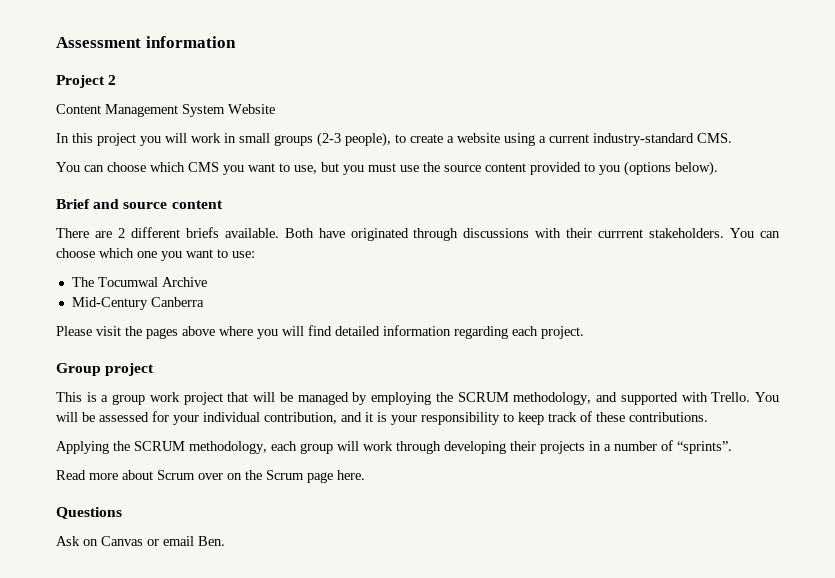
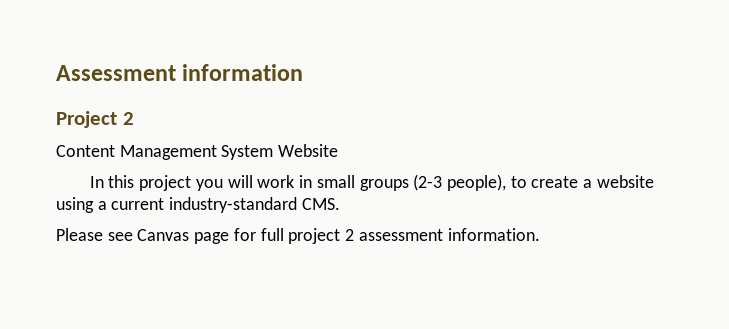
[56,161,718,176] [56,199,223,209] [56,227,780,241] [56,248,255,261] [71,277,207,287] [71,297,204,310] [56,325,584,339] [56,363,155,376] [56,392,779,405] [56,411,708,425] [56,440,732,454] [56,470,365,483] [56,507,122,519] [56,536,225,546] You can choose which CMS you want to use, but you must use the source content provided to you (options below). // Brief and source content // There are 2 different briefs available. Both have originated through discussions with their currrent stakeholders. You can choose which one you want to use: // The Tocumwal Archive // Mid-Century Canberra // Please visit the pages above where you will find detailed information regarding each project. // Group project // This is a group work project that will be managed by employing the SCRUM methodology, and supported with Trello. You will be assessed for your individual contribution, and it is your responsibility to keep track of these contributions. // Applying the SCRUM methodology, each group will work through developing their projects in a number of “sprints”. // Read more about Scrum over on the Scrum page here. // Questions // Ask on Canvas or email Ben. -> [56,228,540,244] Please see Canvas page for full project 2 assessment information.

